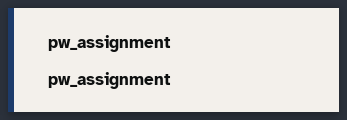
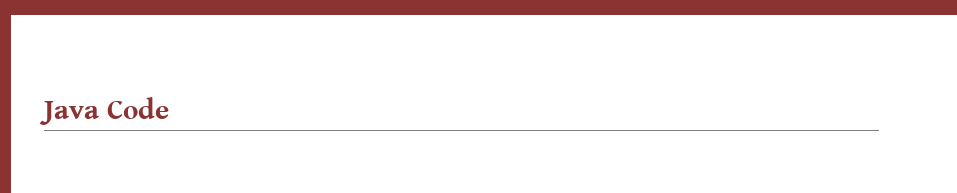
[48,35,171,52] [48,72,171,89] pw_assignment // pw_assignment -> [39,97,169,125] Java Code

